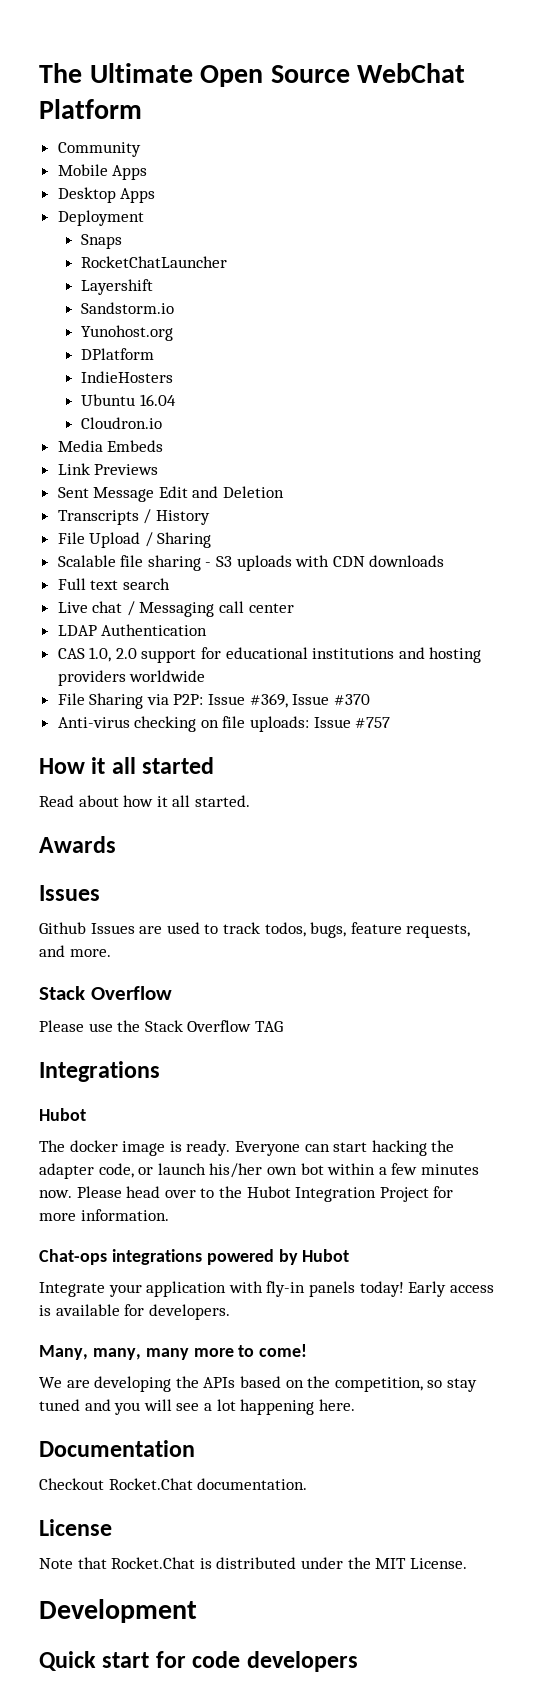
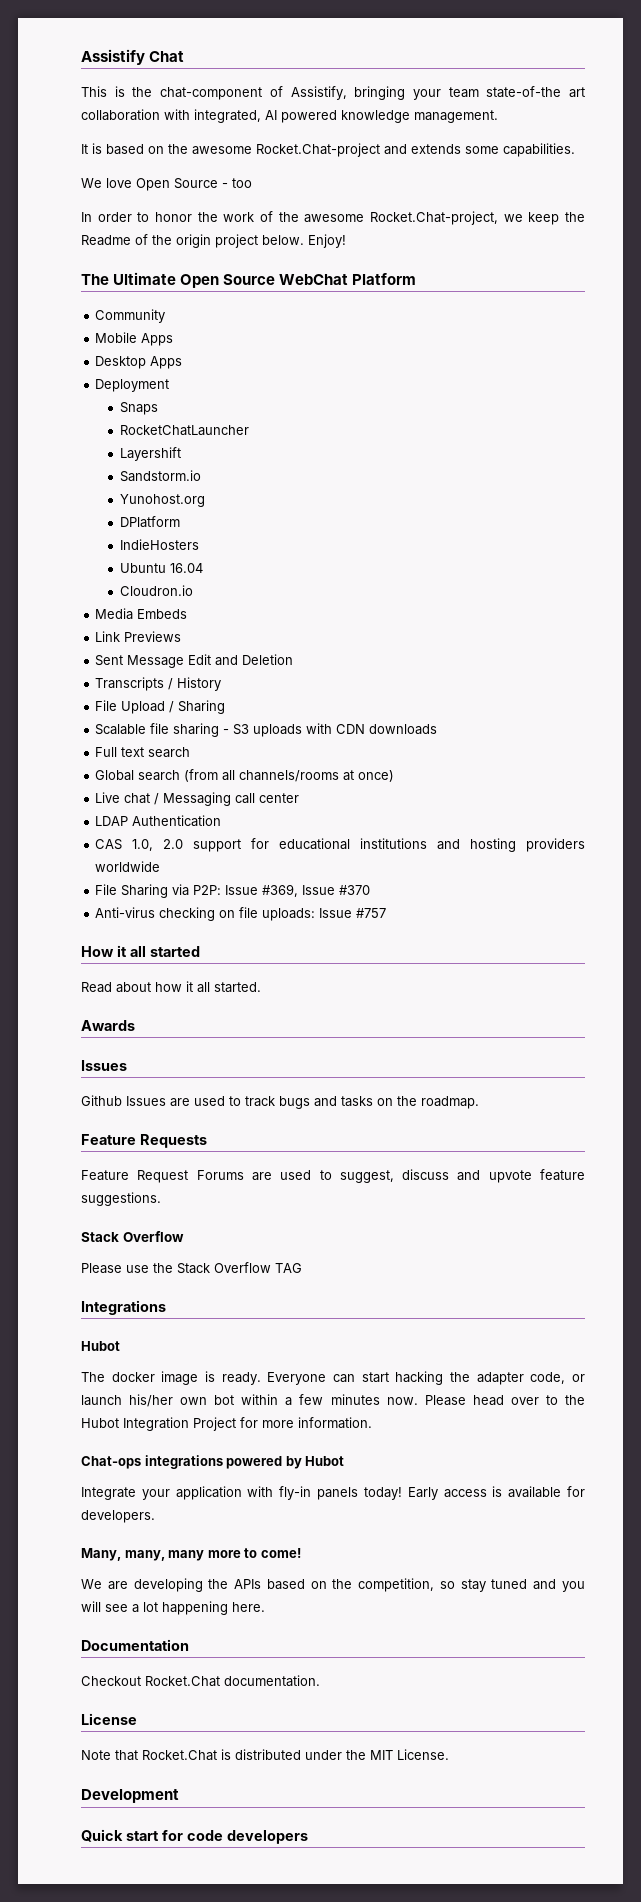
(39, 73) none -> [81,49,185,65] [81,86,585,100] [81,109,498,123] [81,143,575,157] [81,178,252,191] [81,211,585,225] [81,234,346,248] Assistify Chat // This is the chat-component of Assistify, bringing your team state-of-the art collaboration with integrated, AI powered knowledge management. // It is based on the awesome Rocket.Chat-project and extends some capabilities. // We love Open Source - too // In order to honor the work of the awesome Rocket.Chat-project, we keep the Readme of the origin project below. Enjoy! //
(170, 584) none -> [95,769,395,782] // Global search (from all channels/rooms at once)
[264,922,471,938] [39,945,111,957] todos, bugs, feature requests, and more. -> [279,1096,479,1109] [81,1134,207,1148] [81,1169,585,1183] [81,1192,161,1206] bugs and tasks on the roadmap. // Feature Requests // Feature Request Forums are used to suggest, discuss and upvote feature suggestions.

